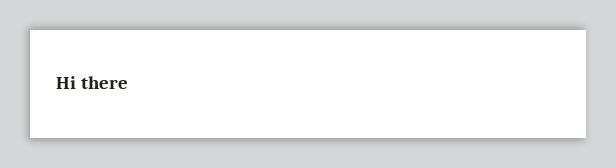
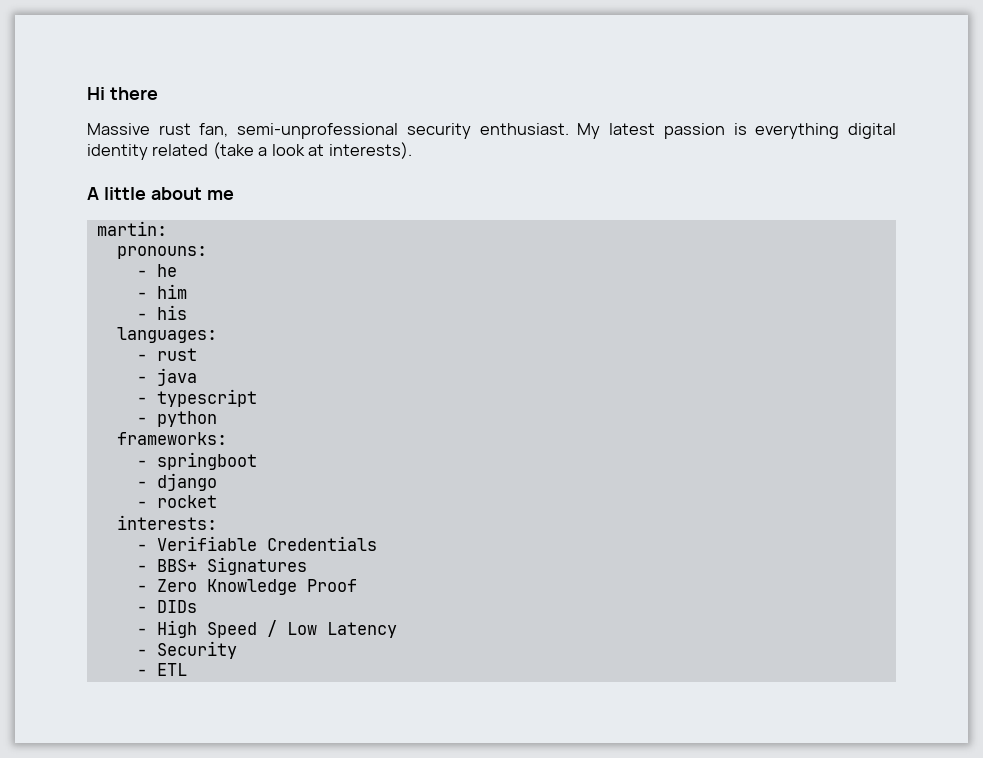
(129, 82) none -> [87,123,897,139] [87,142,412,160] [87,187,234,200] [96,221,167,236] [116,246,207,259] [136,264,177,277] [136,284,187,299] [136,305,187,320] [116,327,217,343] [136,348,197,361] [136,368,197,386] [136,389,257,407] [136,411,217,427] [116,432,227,445] [136,452,257,470] [136,473,217,491] [136,495,217,508] [116,515,217,530] [136,536,377,551] [136,557,307,575] [136,579,357,595] [136,600,197,613] [136,620,397,638] [136,641,237,659] [136,663,187,676] // Massive rust fan, semi-unprofessional security enthusiast. My latest passion is everything digital identity related (take a look at interests). // A little about me // martin: // pronouns: // - he // - him // - his // languages: // - rust // - java // - typescript // - python // frameworks: // - springboot // - django // - rocket // interests: // - Verifiable Credentials // - BBS+ Signatures // - Zero Knowledge Proof // - DIDs // - High Speed / Low Latency // - Security // - ETL

